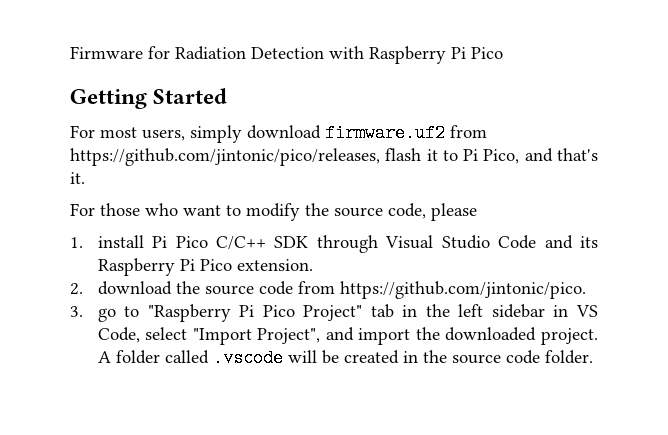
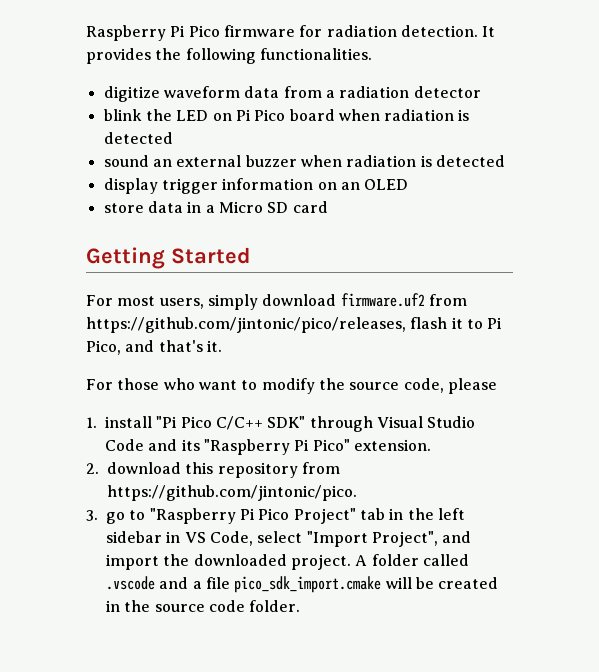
[70,46,503,64] Firmware for Radiation Detection with Raspberry Pi Pico -> [86,25,496,41] [86,48,372,64] [103,86,481,102] [103,109,470,121] [103,132,173,144] [103,155,505,167] [103,178,409,194] [103,201,328,213] Raspberry Pi Pico firmware for radiation detection. It provides the following functionalities. // digitize waveform data from a radiation detector // blink the LED on Pi Pico board when radiation is detected // sound an external buzzer when radiation is detected // display trigger information on an OLED // store data in a Micro SD card
[152,236,168,248] Pi -> [156,416,178,428] "Pi
[274,236,309,248] SDK -> [267,416,306,428] SDK"
[97,258,232,276] Raspberry Pi Pico -> [203,439,350,455] "Raspberry Pi Pico"
[175,281,293,295] the source code -> [185,462,298,478] this repository
(283, 358) none -> [159,576,382,593] and a file pico_sdk_import.cmake

